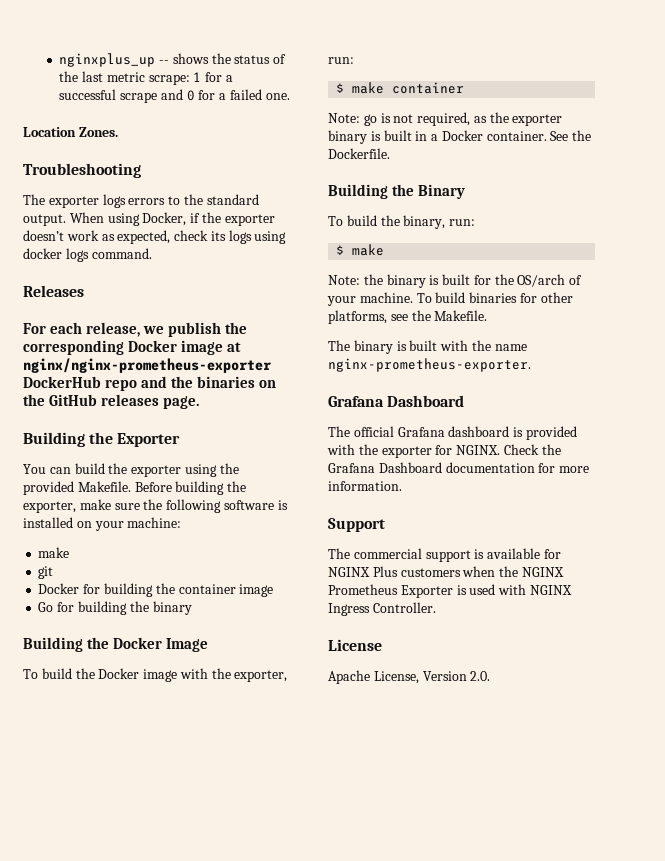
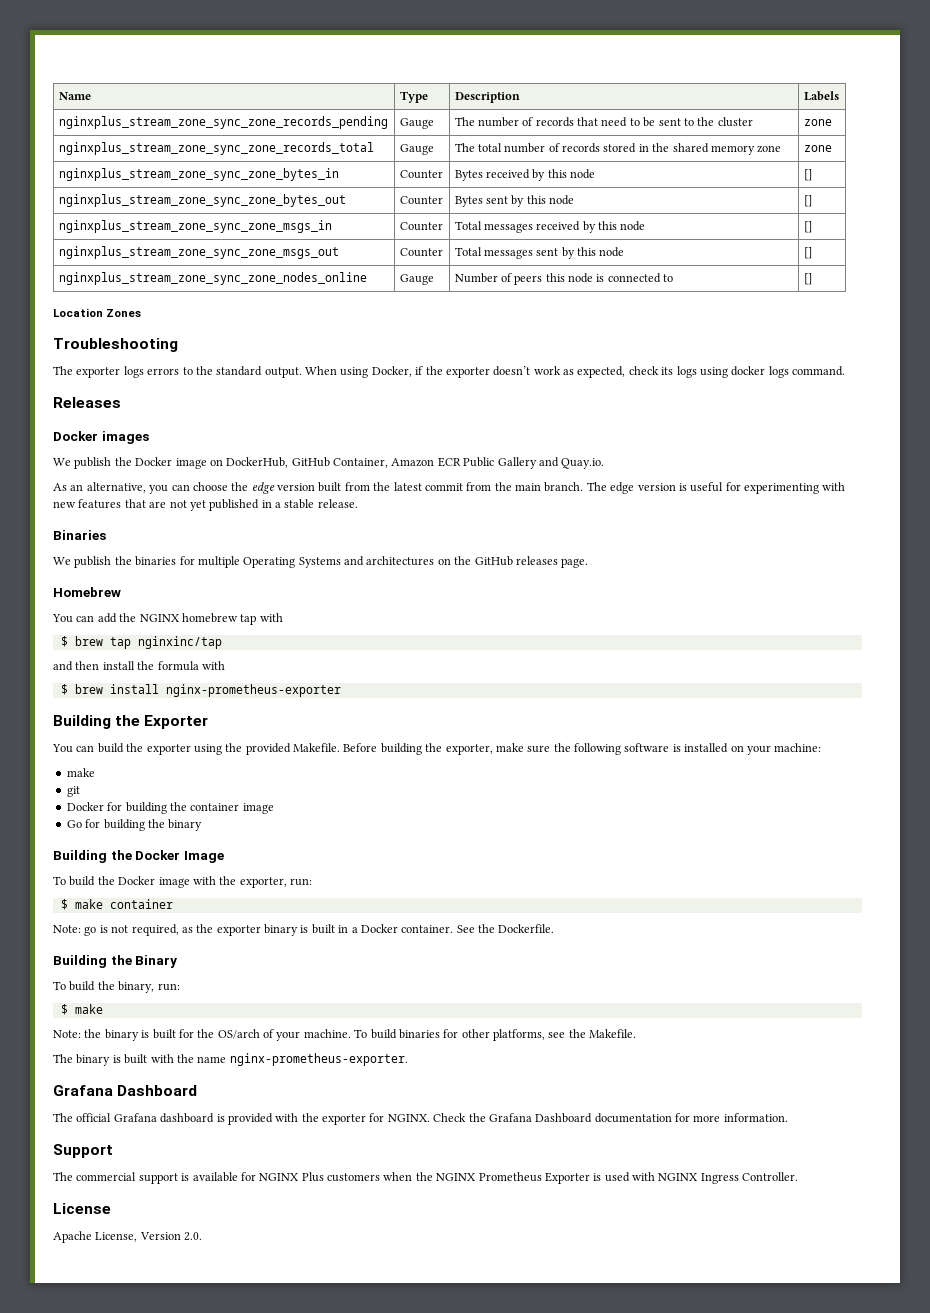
[59,53,287,67] [59,71,234,85] [59,89,290,103] nginxplus_up -- shows the status of the last metric scrape: 1 for a successful scrape and 0 for a failed one. -> [58,92,91,100] [399,91,428,103] [454,92,520,103] [803,91,839,101] [58,116,388,129] [399,118,434,129] [454,117,753,127] [803,119,832,126] [58,142,374,155] [399,144,434,155] [454,143,782,155] [803,145,832,152] [58,168,339,181] [399,170,443,179] [454,169,596,181] [803,169,812,181] [58,194,346,207] [399,196,443,205] [454,195,575,207] [803,195,812,207] [58,220,332,233] [399,222,443,231] [454,221,646,233] [803,221,812,233] [58,246,339,259] [399,248,443,257] [454,247,625,259] [803,247,812,259] [58,272,367,285] [399,274,434,285] [454,273,674,285] [803,273,812,285] Name | Type | Description | Labels // nginxplus_stream_zone_sync_zone_records_pending | Gauge | The number of records that need to be sent to the cluster | zone // nginxplus_stream_zone_sync_zone_records_total | Gauge | The total number of records stored in the shared memory zone | zone // nginxplus_stream_zone_sync_zone_bytes_in | Counter | Bytes received by this node | [] // nginxplus_stream_zone_sync_zone_bytes_out | Counter | Bytes sent by this node | [] // nginxplus_stream_zone_sync_zone_msgs_in | Counter | Total messages received by this node | [] // nginxplus_stream_zone_sync_zone_msgs_out | Counter | Total messages sent by this node | [] // nginxplus_stream_zone_sync_zone_nodes_online | Gauge | Number of peers this node is connected to | []
[78,127,118,137] Zones. -> [106,309,142,317] Zones
[23,322,247,337] [23,340,241,355] [23,358,272,373] [23,376,255,391] For each release, we publish the corresponding Docker image at nginx/nginx-prometheus-exporter DockerHub repo and the binaries -> [53,431,149,444] [53,457,605,469] [53,482,846,494] [53,499,358,511] [53,530,106,540] [53,556,435,568] Docker images // We publish the Docker image on DockerHub, GitHub Container, Amazon ECR Public Gallery and Quay.io. // As an alternative, you can choose the edge version built from the latest commit from the main branch. The edge version is useful for experimenting with new features that are not yet published in a stable release. // Binaries // We publish the binaries for multiple Operating Systems and architectures
(199, 402) none -> [53,587,121,597] [52,613,283,625] [60,636,222,649] [53,661,225,671] [60,684,341,697] // Homebrew // You can add the NGINX homebrew tap with // $ brew tap nginxinc/tap // and then install the formula with // $ brew install nginx-prometheus-exporter

